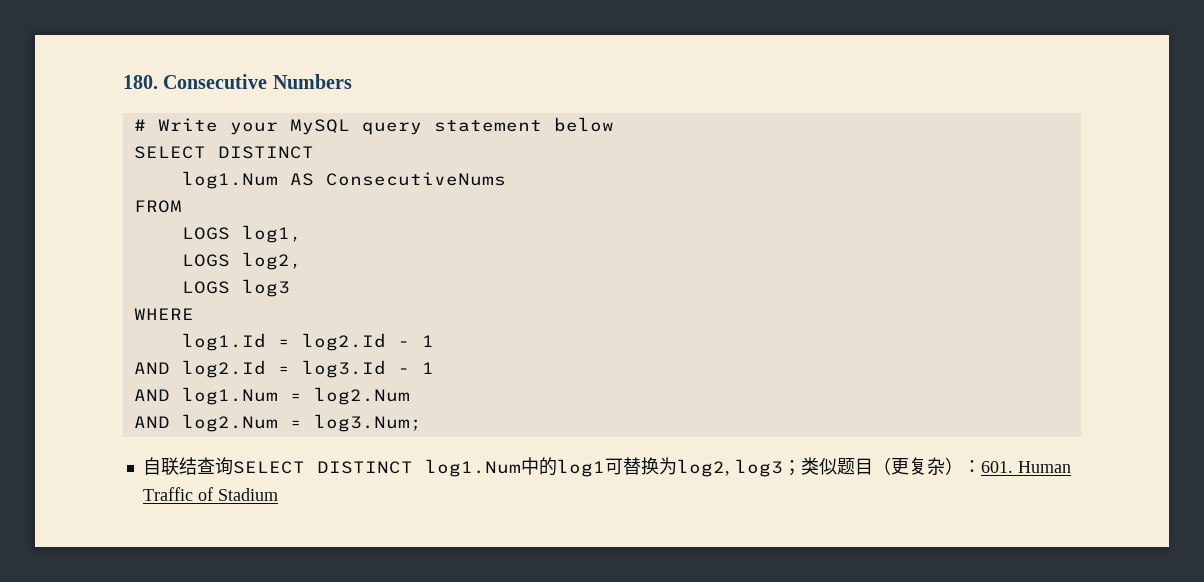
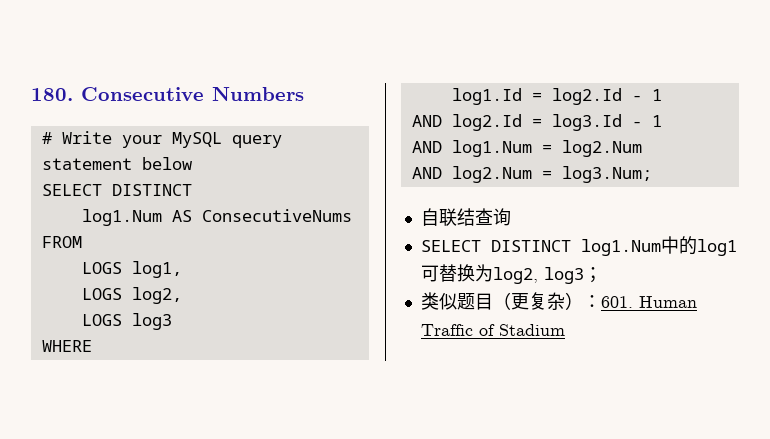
(233, 466) none -> (511, 217) //
(801, 468) none -> (602, 275) //

